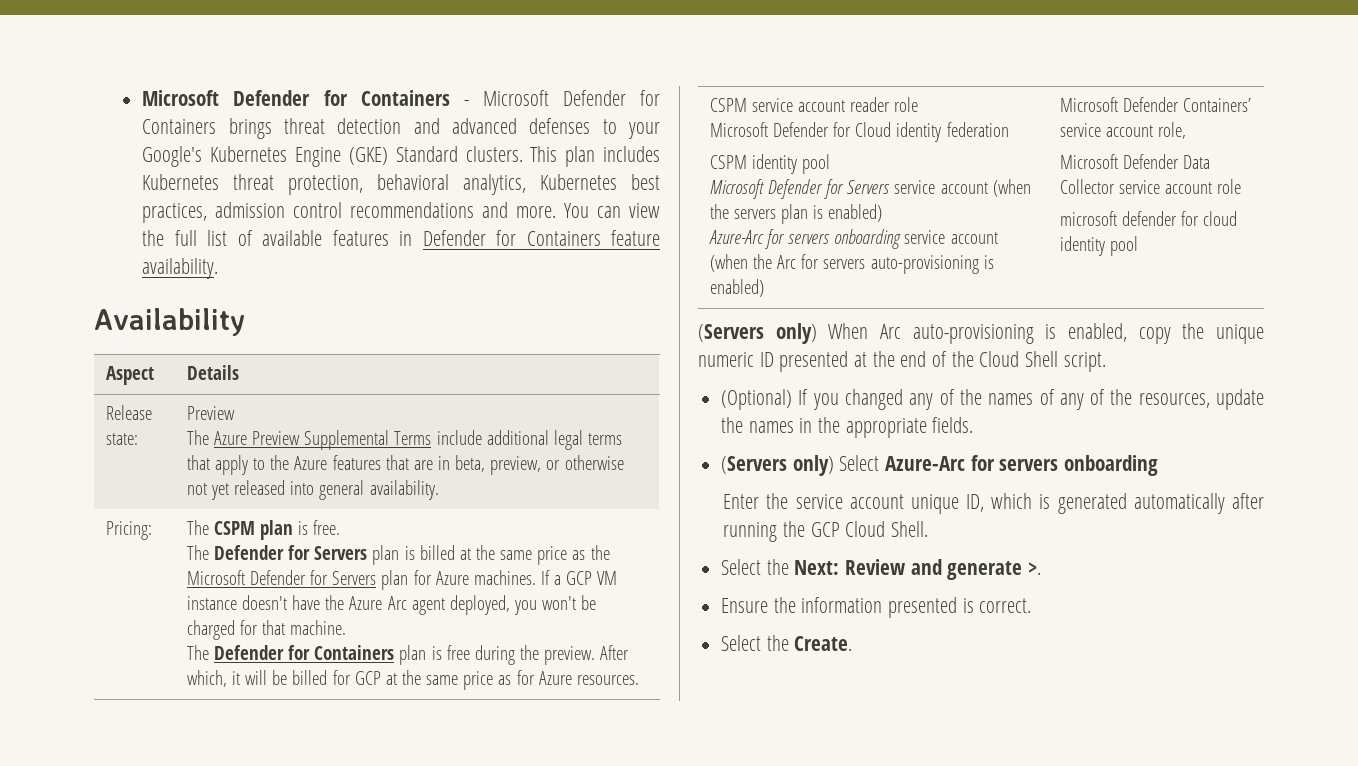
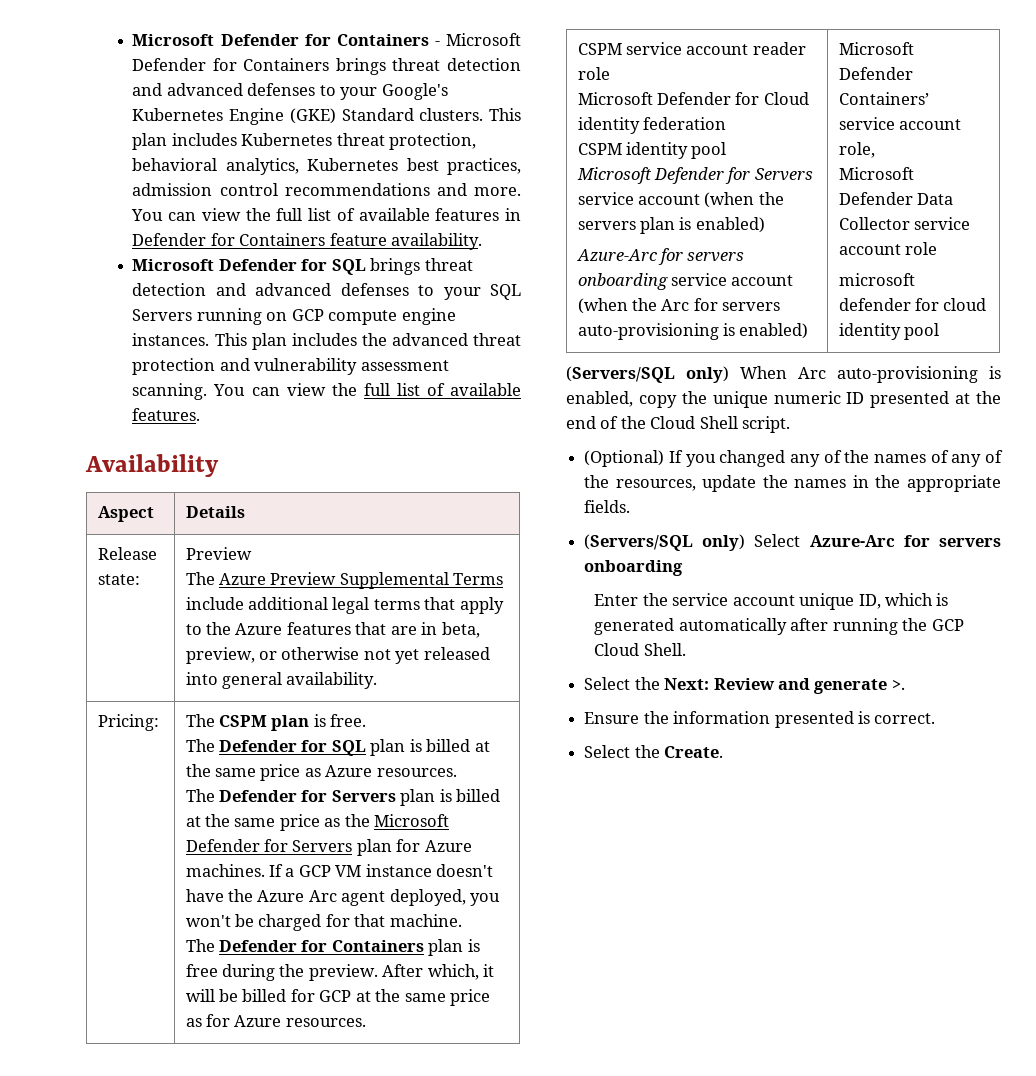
(219, 268) none -> [132,258,473,275] [132,283,521,300] [132,308,456,325] [132,333,521,350] [132,358,449,375] [132,383,522,400] [132,408,201,421] // Microsoft Defender for SQL brings threat detection and advanced defenses to your SQL Servers running on GCP compute engine instances. This plan includes the advanced threat protection and vulnerability assessment scanning. You can view the full list of available features.
(341, 527) none -> [185,739,490,756] [185,764,457,781] // The Defender for SQL plan is billed at the same price as Azure resources.
[698,324,764,342] (Servers -> [566,366,675,383] (Servers/SQL
[721,456,788,474] (Servers -> [584,534,694,551] (Servers/SQL

